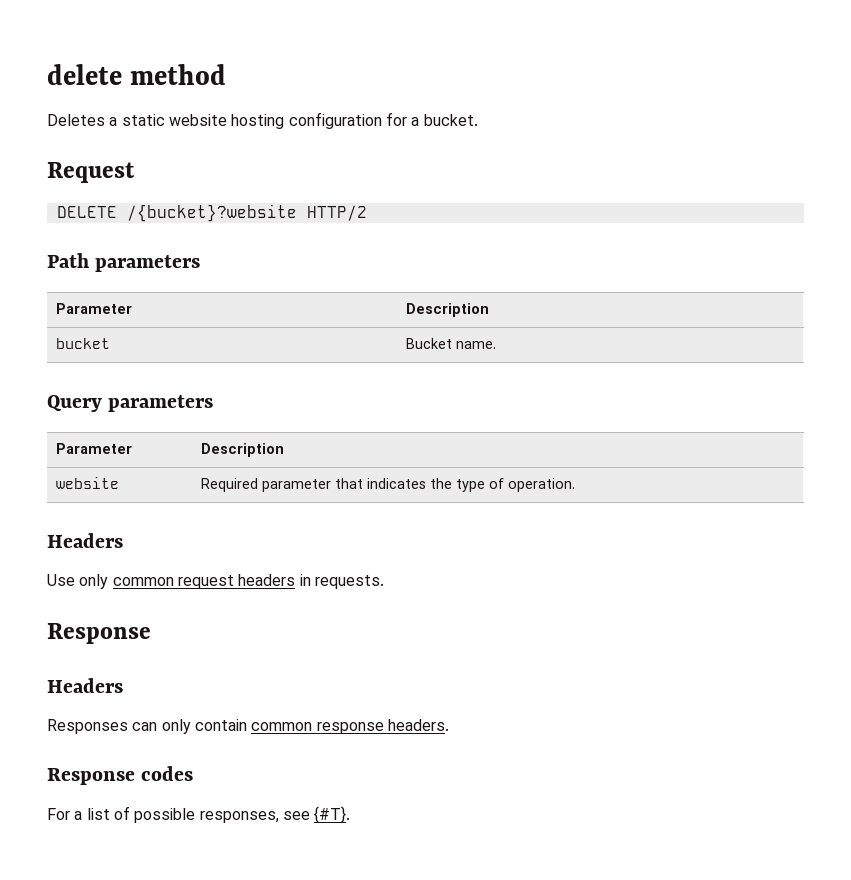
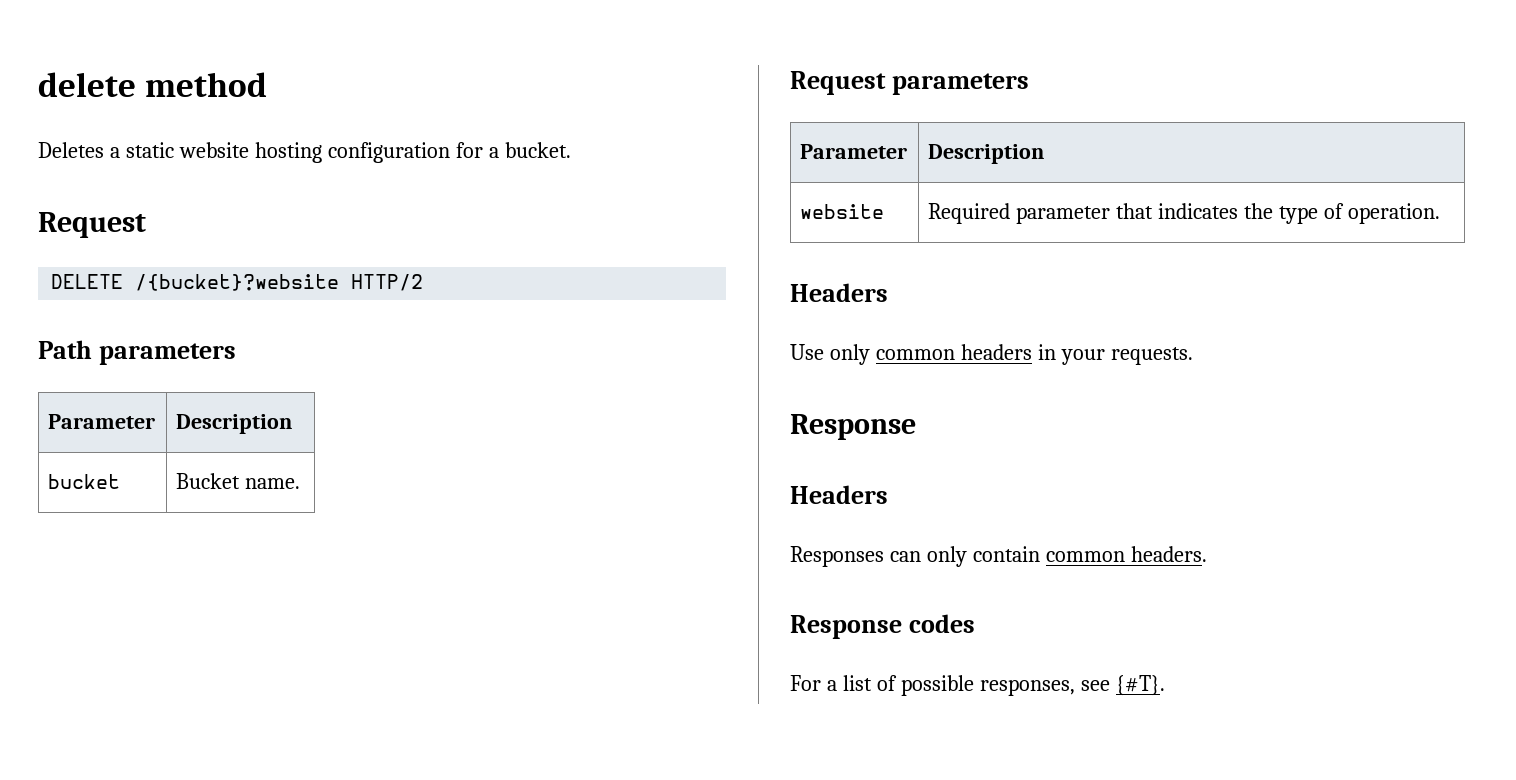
[47,395,102,412] Query -> [790,71,886,95] Request
[177,575,234,589] request -> (955, 354) none
(311, 580) none -> [1060,349,1105,365] your
[316,722,384,734] response -> (1125, 556) none

